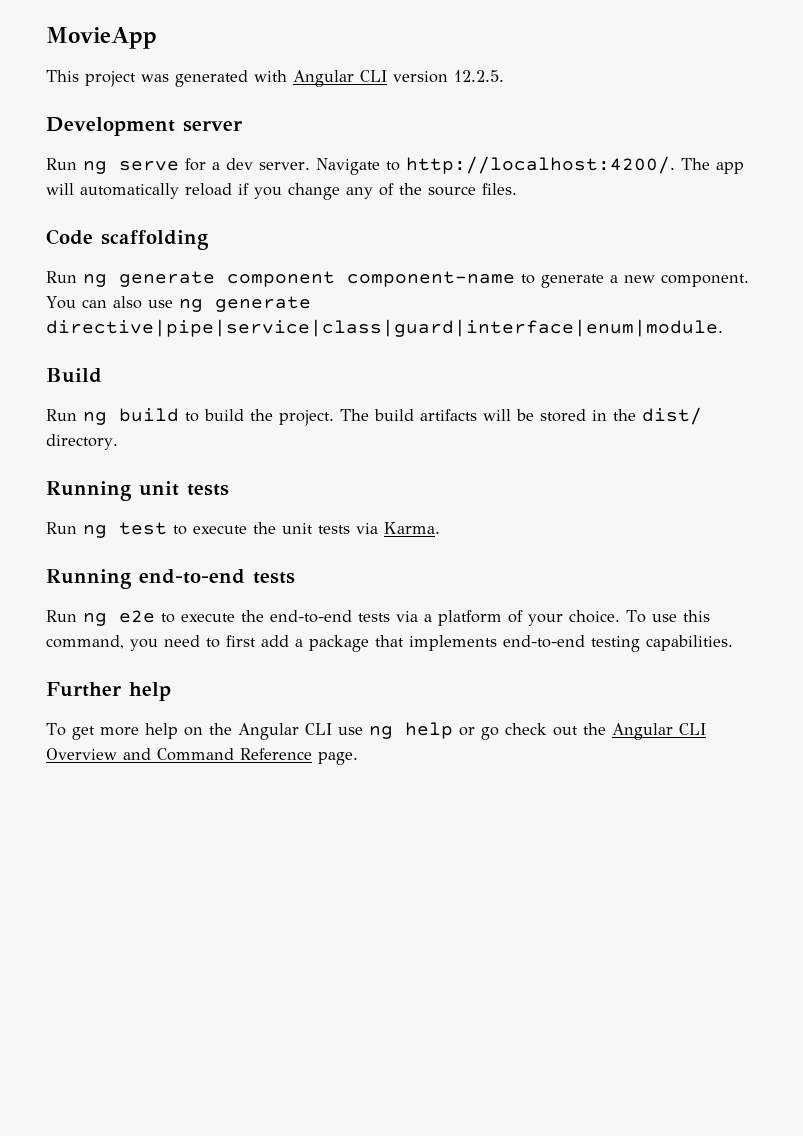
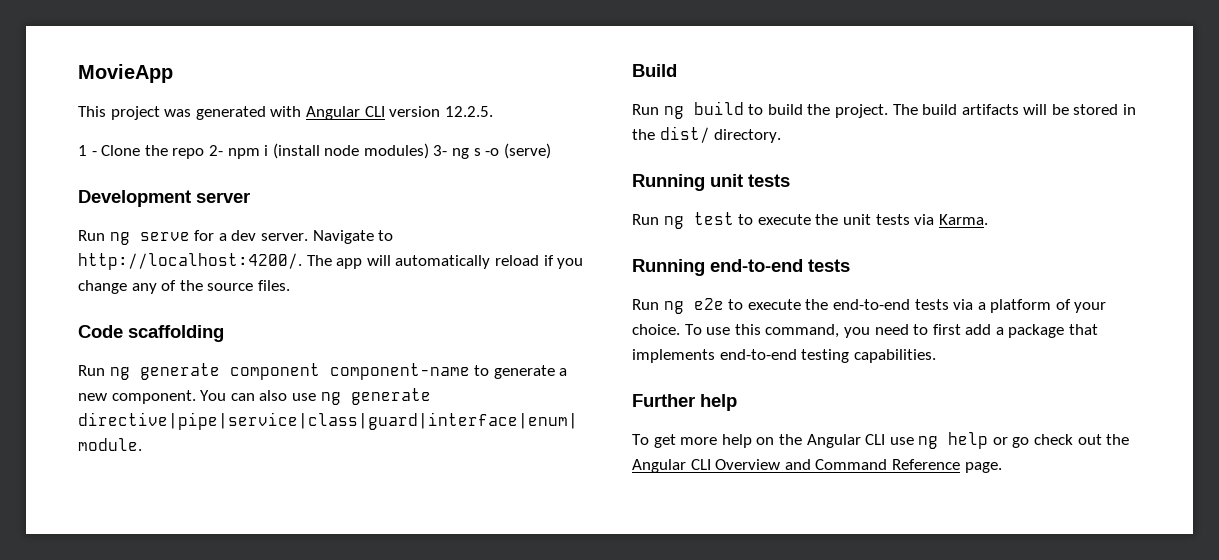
(504, 76) none -> [78,143,551,159] // 1 - Clone the repo 2- npm i (install node modules) 3- ng s -o (serve)

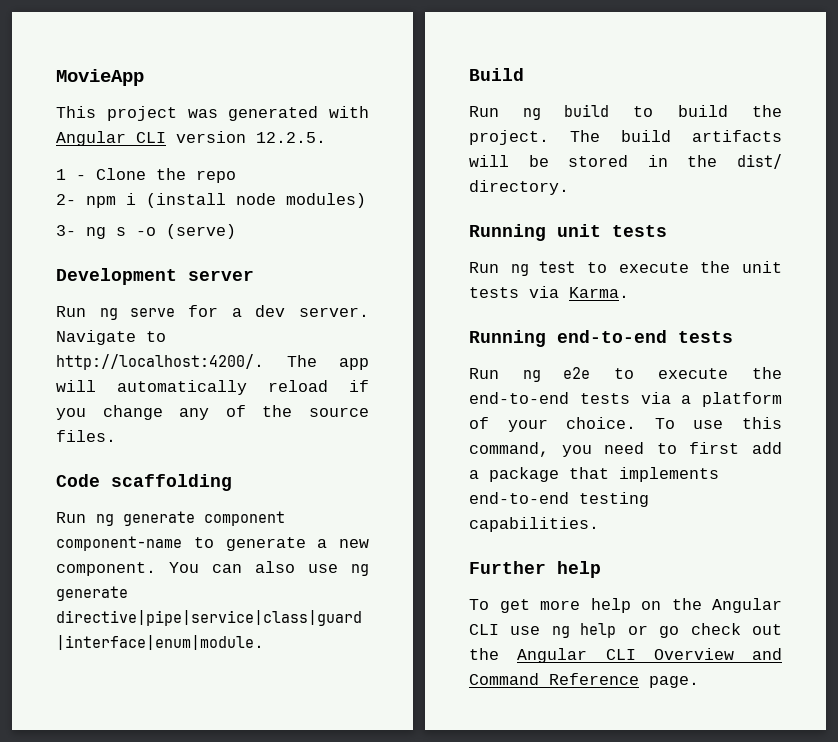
(205, 153) none -> (236, 176) //
(429, 151) none -> (366, 200) //

